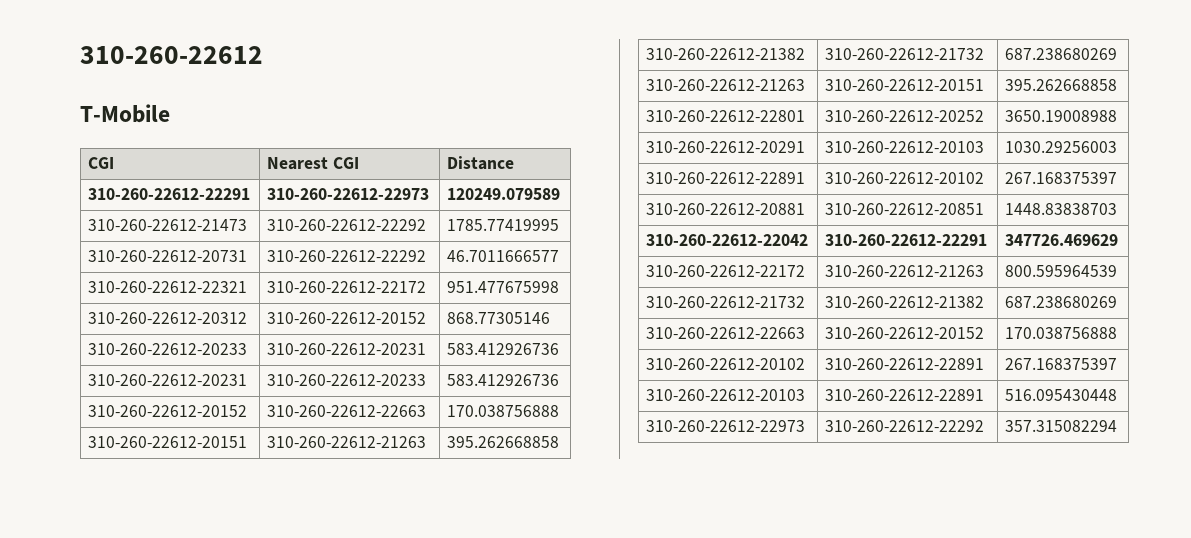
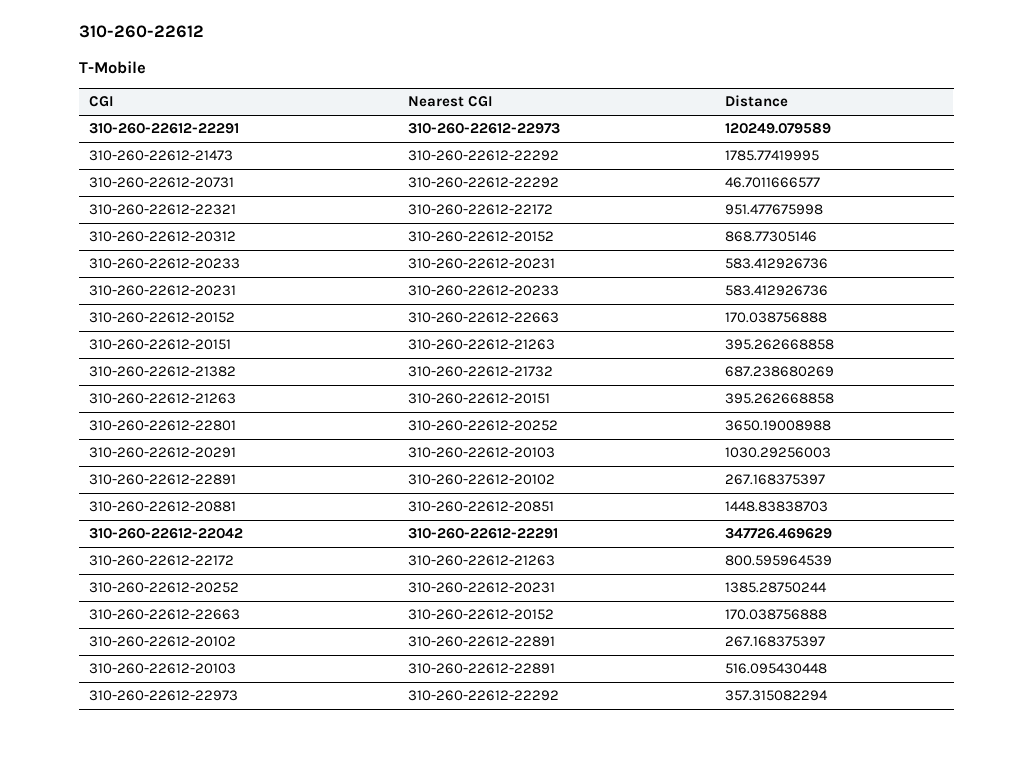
[646,296,806,308] [825,296,985,308] [1005,296,1118,308] 310-260-22612-21732 | 310-260-22612-21382 | 687.238680269 -> [88,582,239,593] [407,582,555,593] [724,582,827,593] 310-260-22612-20252 | 310-260-22612-20231 | 1385.28750244

